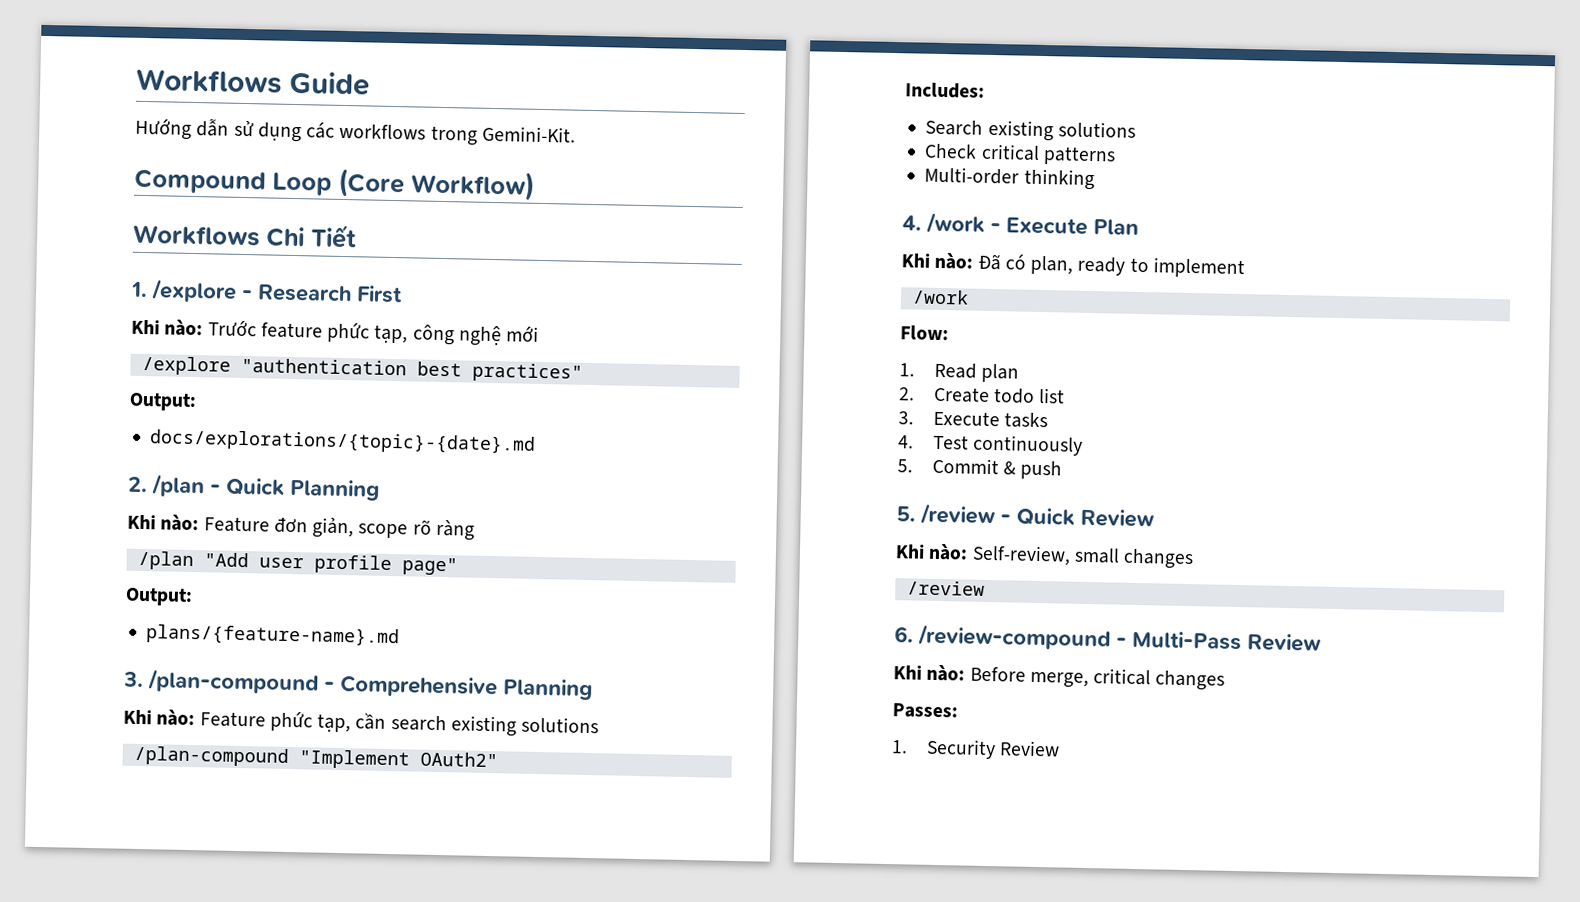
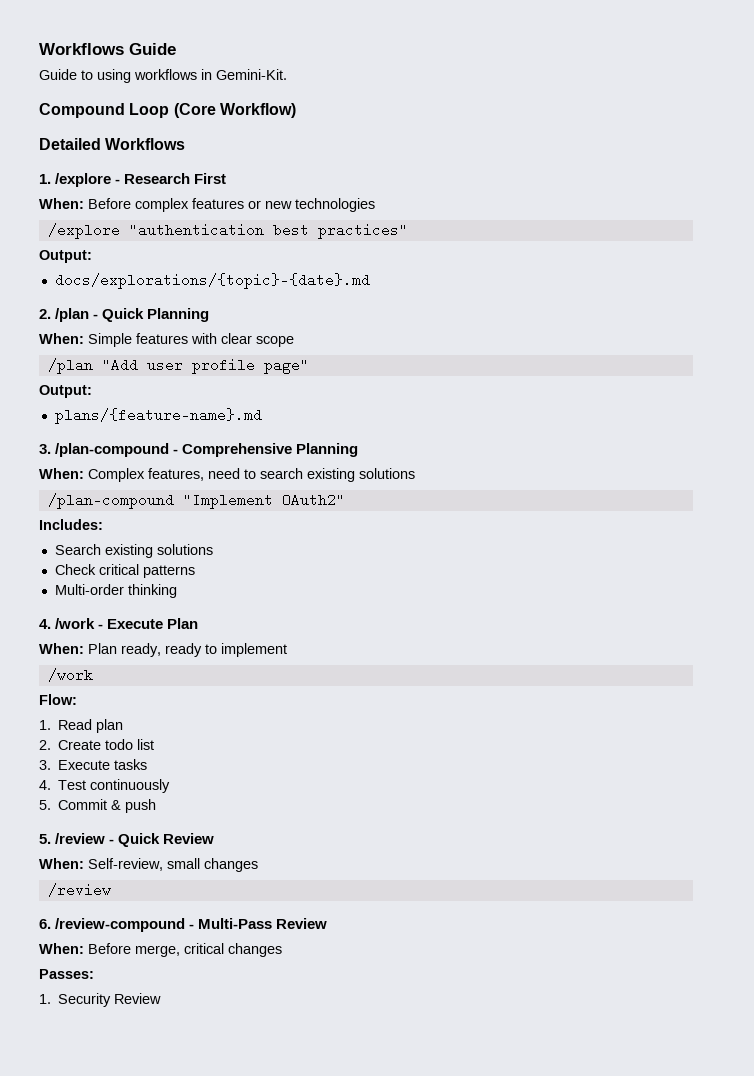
[135,118,478,146] Hướng dẫn sử dụng các workflows trong -> [39,69,212,83] Guide to using workflows in
[133,224,357,249] Workflows Chi Tiết -> [39,138,186,150] Detailed Workflows
[131,319,540,347] Khi nào: Trước feature phức tạp, công nghệ mới -> [39,198,375,212] When: Before complex features or new technologies
[127,514,355,539] Khi nào: Feature đơn giản, -> [39,333,252,347] When: Simple features with clear
[412,519,475,541] rõ ràng -> (294, 341) none
[123,709,387,733] Khi nào: Feature phức tạp, cần -> [39,468,256,482] When: Complex features, need to
[901,252,1074,275] Khi nào: Đã có plan, -> [39,643,161,657] When: Plan ready,
[895,543,969,561] Khi nào: -> [39,858,84,869] When:
[893,664,966,682] Khi nào: -> [39,943,84,954] When:

